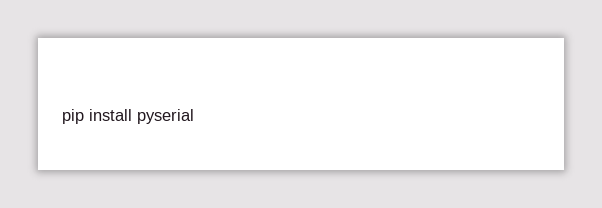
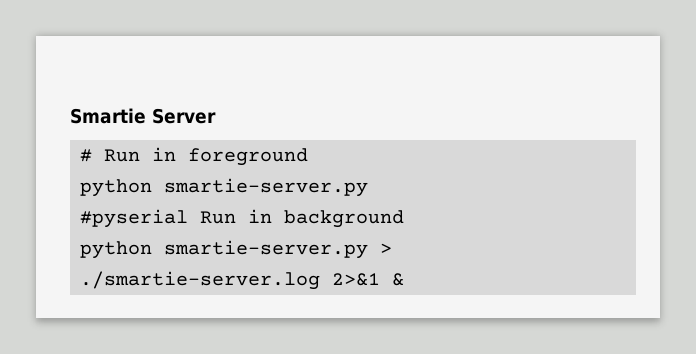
[62,109,194,124] pip install pyserial -> [70,108,216,124] [79,147,308,166] [79,178,368,197] [79,209,404,228] [79,240,392,259] [79,271,404,290] Smartie Server // # Run in foreground // python smartie-server.py // #pyserial Run in background // python smartie-server.py > ./smartie-server.log 2>&1 &

